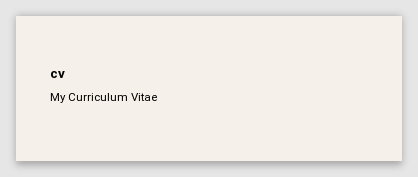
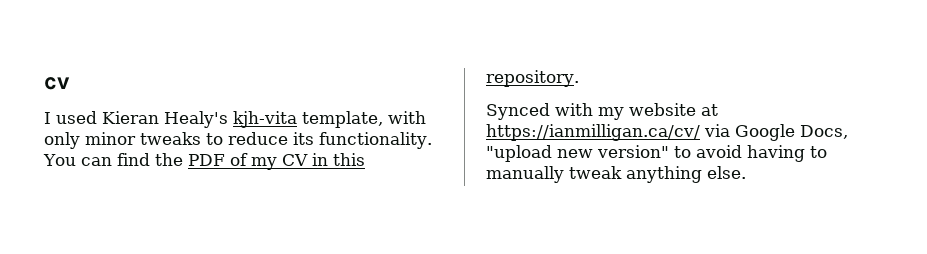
[50,93,159,103] My Curriculum Vitae -> [44,111,426,128] [44,132,432,149] [43,153,365,170] [486,70,579,87] [486,103,718,120] [486,124,848,141] [486,145,827,162] [486,166,746,183] I used Kieran Healy's kjh-vita template, with only minor tweaks to reduce its functionality. You can find the PDF of my CV in this repository. // Synced with my website at https://ianmilligan.ca/cv/ via Google Docs, "upload new version" to avoid having to manually tweak anything else.

